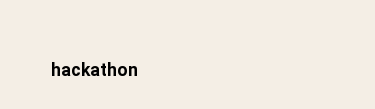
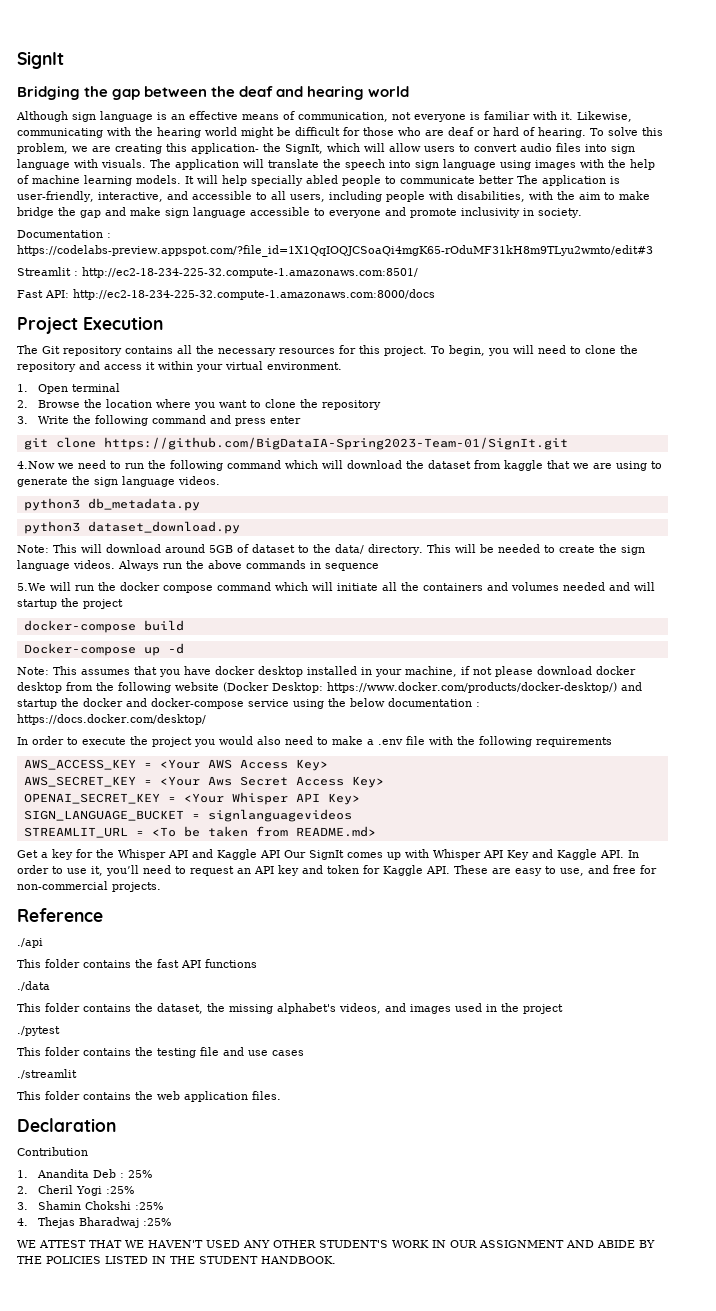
[51,62,138,76] hackathon -> [17,51,64,69] [17,86,410,100] [16,111,632,122] [17,127,663,138] [17,143,635,154] [17,159,655,170] [17,175,620,186] [17,191,650,202] [17,207,582,218] [17,230,111,238] [17,245,653,257] [17,267,418,278] [17,289,435,300] [17,316,163,334] [17,345,638,356] [17,361,342,372] [17,383,120,394] [17,399,381,410] [17,415,301,426] [23,437,568,450] [17,460,662,471] [17,476,220,487] [23,498,200,511] [23,521,240,534] [17,544,645,555] [17,560,379,571] [17,582,655,593] [17,598,123,609] [23,620,184,633] [23,643,184,656] [17,666,636,677] [17,682,642,693] [17,698,480,709] [17,714,206,725] [17,736,612,747] [23,759,328,771] [23,776,384,788] [23,792,360,805] [23,809,352,822] [23,826,376,838] [17,849,639,860] [17,865,657,876] [17,881,161,892] [17,908,103,922] [17,938,43,948] [17,959,257,968] [17,981,50,991] [17,1003,563,1014] [17,1026,60,1036] [17,1047,304,1058] [17,1069,77,1079] [17,1091,281,1102] [17,1118,116,1132] [17,1147,88,1156] [17,1169,152,1178] [17,1185,134,1196] [17,1201,163,1210] [17,1217,171,1228] [17,1240,655,1248] [17,1256,336,1264] SignIt // Bridging the gap between the deaf and hearing world // Although sign language is an effective means of communication, not everyone is familiar with it. Likewise, communicating with the hearing world might be difficult for those who are deaf or hard of hearing. To solve this problem, we are creating this application- the SignIt, which will allow users to convert audio files into sign language with visuals. The application will translate the speech into sign language using images with the help of machine learning models. It will help specially abled people to communicate better The application is user-friendly, interactive, and accessible to all users, including people with disabilities, with the aim to make bridge the gap and make sign language accessible to everyone and promote inclusivity in society. // Documentation : https://codelabs-preview.appspot.com/?file_id=1X1QqIOQJCSoaQi4mgK65-rOduMF31kH8m9TLyu2wmto/edit#3 // Streamlit : http://ec2-18-234-225-32.compute-1.amazonaws.com:8501/ // Fast API: http://ec2-18-234-225-32.compute-1.amazonaws.com:8000/docs // Project Execution // The Git repository contains all the necessary resources for this project. To begin, you will need to clone the repository and access it within your virtual environment. // 1. Open terminal // 2. Browse the location where you want to clone the repository // 3. Write the following command and press enter // git clone https://github.com/BigDataIA-Spring2023-Team-01/SignIt.git // 4.Now we need to run the following command which will download the dataset from kaggle that we are using to generate the sign language videos. // python3 db_metadata.py // python3 dataset_download.py // Note: This will download around 5GB of dataset to the data/ directory. This will be needed to create the sign language videos. Always run the above commands in sequence // 5.We will run the docker compose command which will initiate all the containers and volumes needed and will startup the project // docker-compose build // Docker-compose up -d // Note: This assumes that you have docker desktop installed in your machine, if not please download docker desktop from the following website (Docker Desktop: https://www.docker.com/products/docker-desktop/) and startup the docker and docker-compose service using the below documentation : https://docs.docker.com/desktop/ // In order to execute the project you would also need to make a .env file with the following requirements // AWS_ACCESS_KEY = <Your AWS Access Key> // AWS_SECRET_KEY = <Your Aws Secret Access Key> // OPENAI_SECRET_KEY = <Your Whisper API Key> // SIGN_LANGUAGE_BUCKET = signlanguagevideos // STREAMLIT_URL = <To be taken from README.md> // Get a key for the Whisper API and Kaggle API Our SignIt comes up with Whisper API Key and Kaggle API. In order to use it, you’ll need to request an API key and token for Kaggle API. These are easy to use, and free for non-commercial projects. // Reference // ./api // This folder contains the fast API functions // ./data // This folder contains the dataset, the missing alphabet's videos, and images used in the project // ./pytest // This folder contains the testing file and use cases // ./streamlit // This folder contains the web application files. // Declaration // Contribution // 1. Anandita Deb : 25% // 2. Cheril Yogi :25% // 3. Shamin Chokshi :25% // 4. Thejas Bharadwaj :25% // WE ATTEST THAT WE HAVEN'T USED ANY OTHER STUDENT'S WORK IN OUR ASSIGNMENT AND ABIDE BY THE POLICIES LISTED IN THE STUDENT HANDBOOK.

